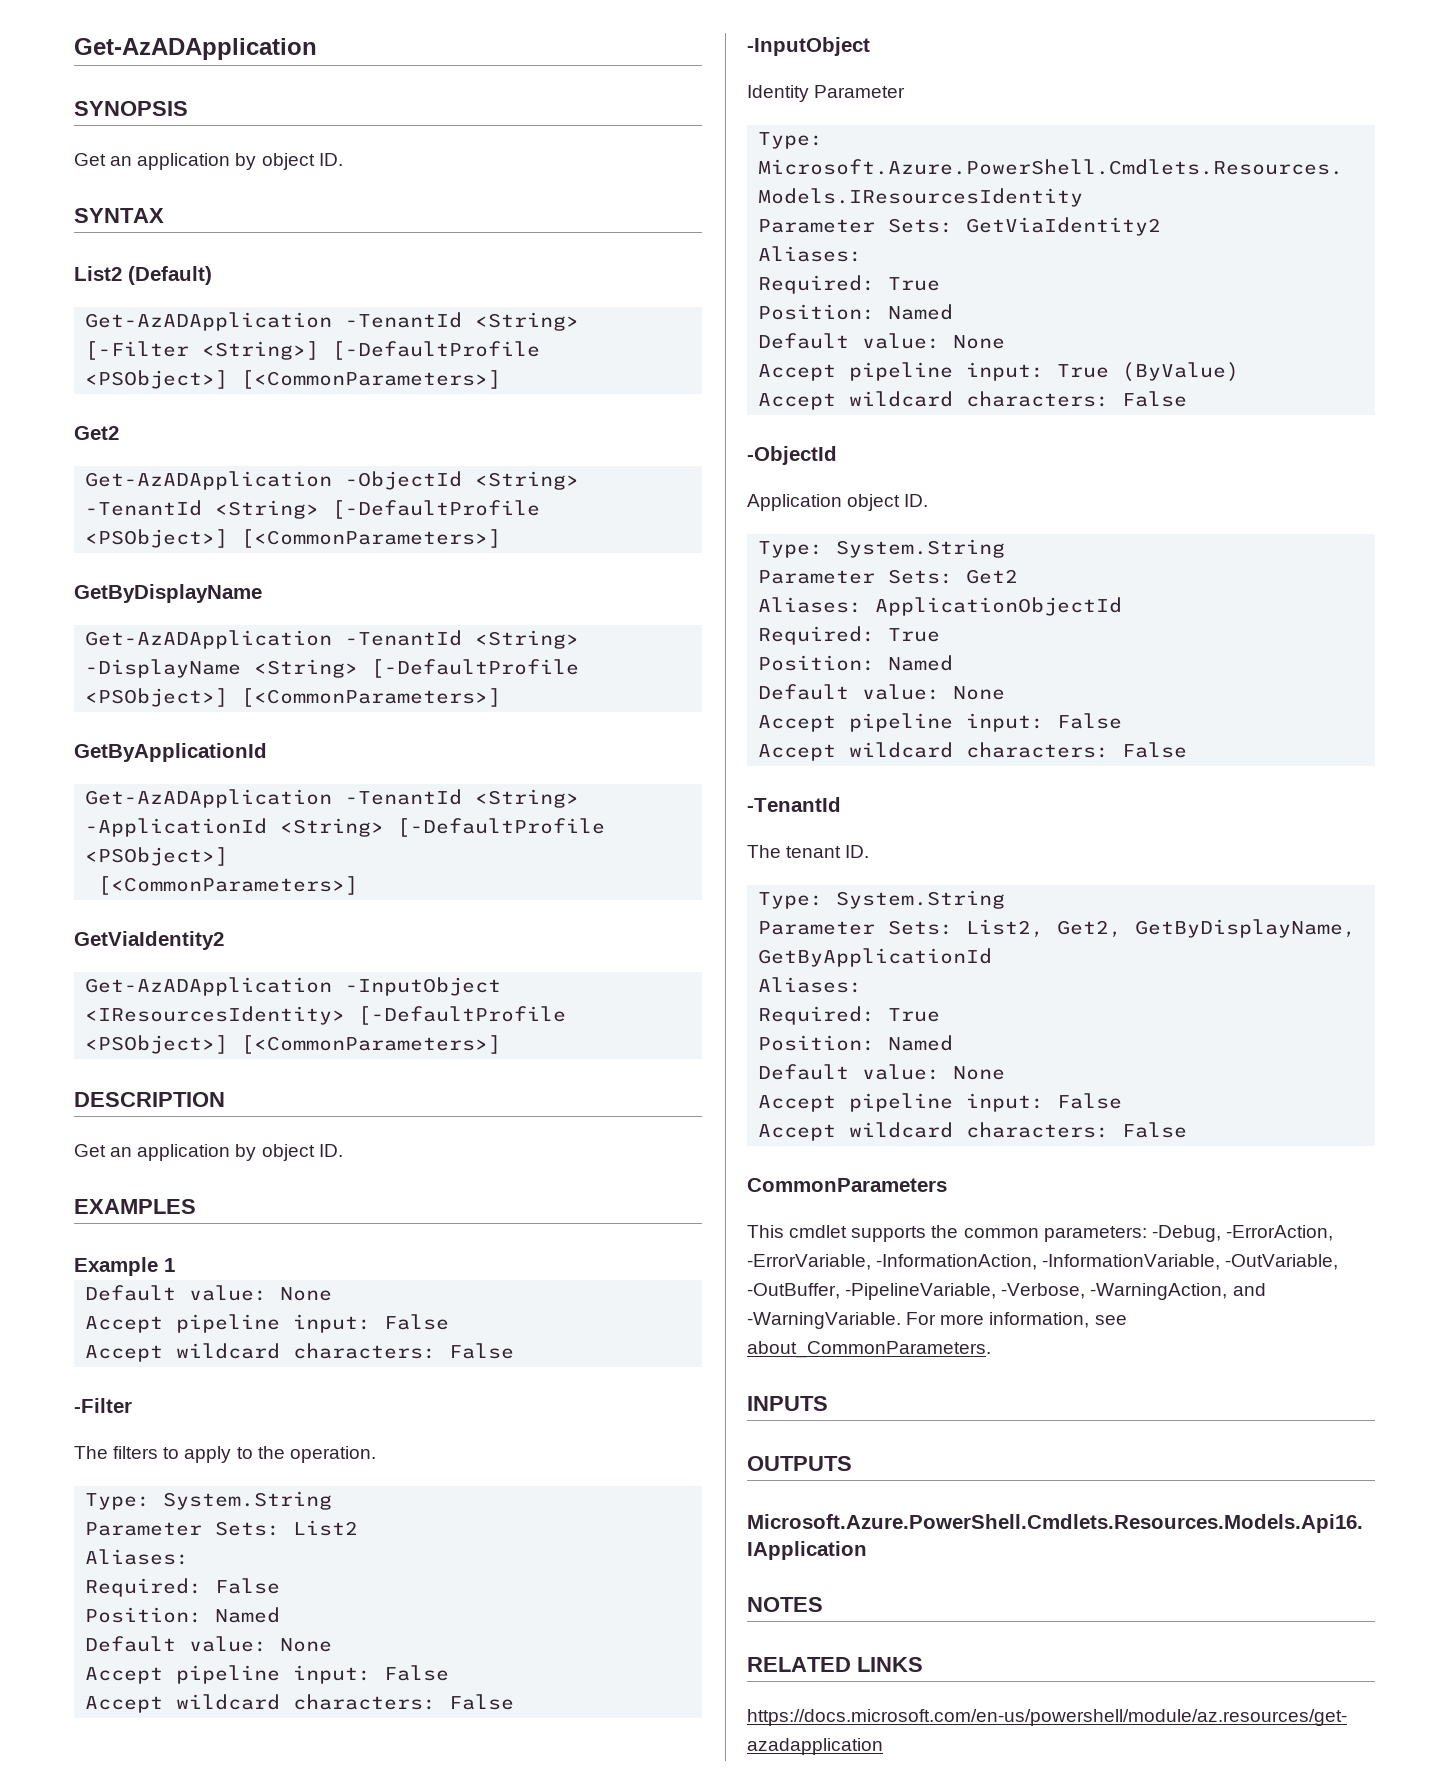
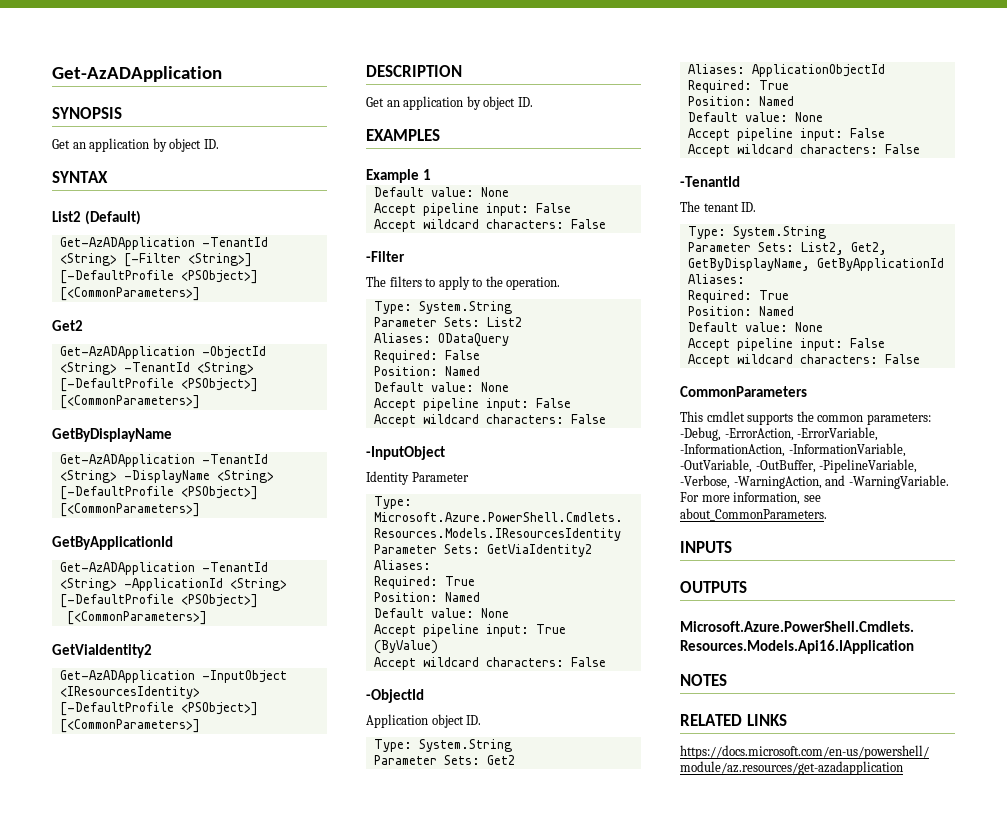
(190, 1557) none -> [437,333,509,347] ODataQuery

